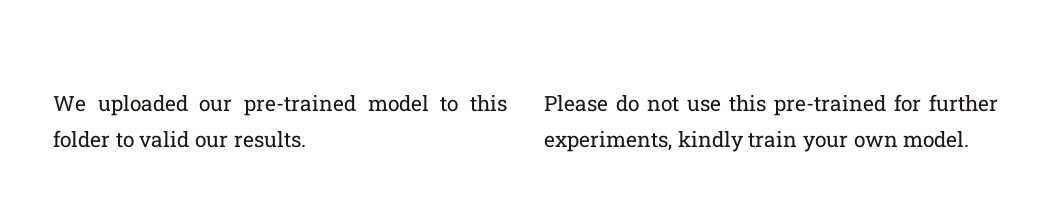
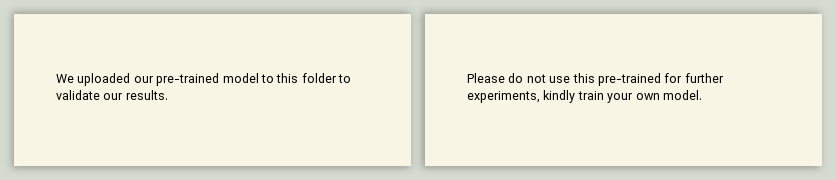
[139,131,190,148] valid -> [56,90,100,100] validate

